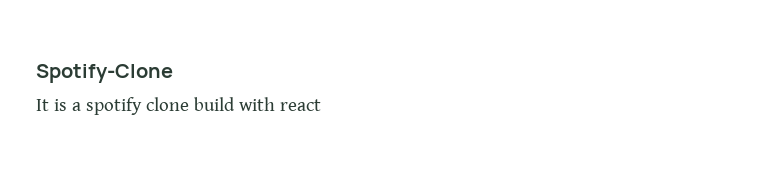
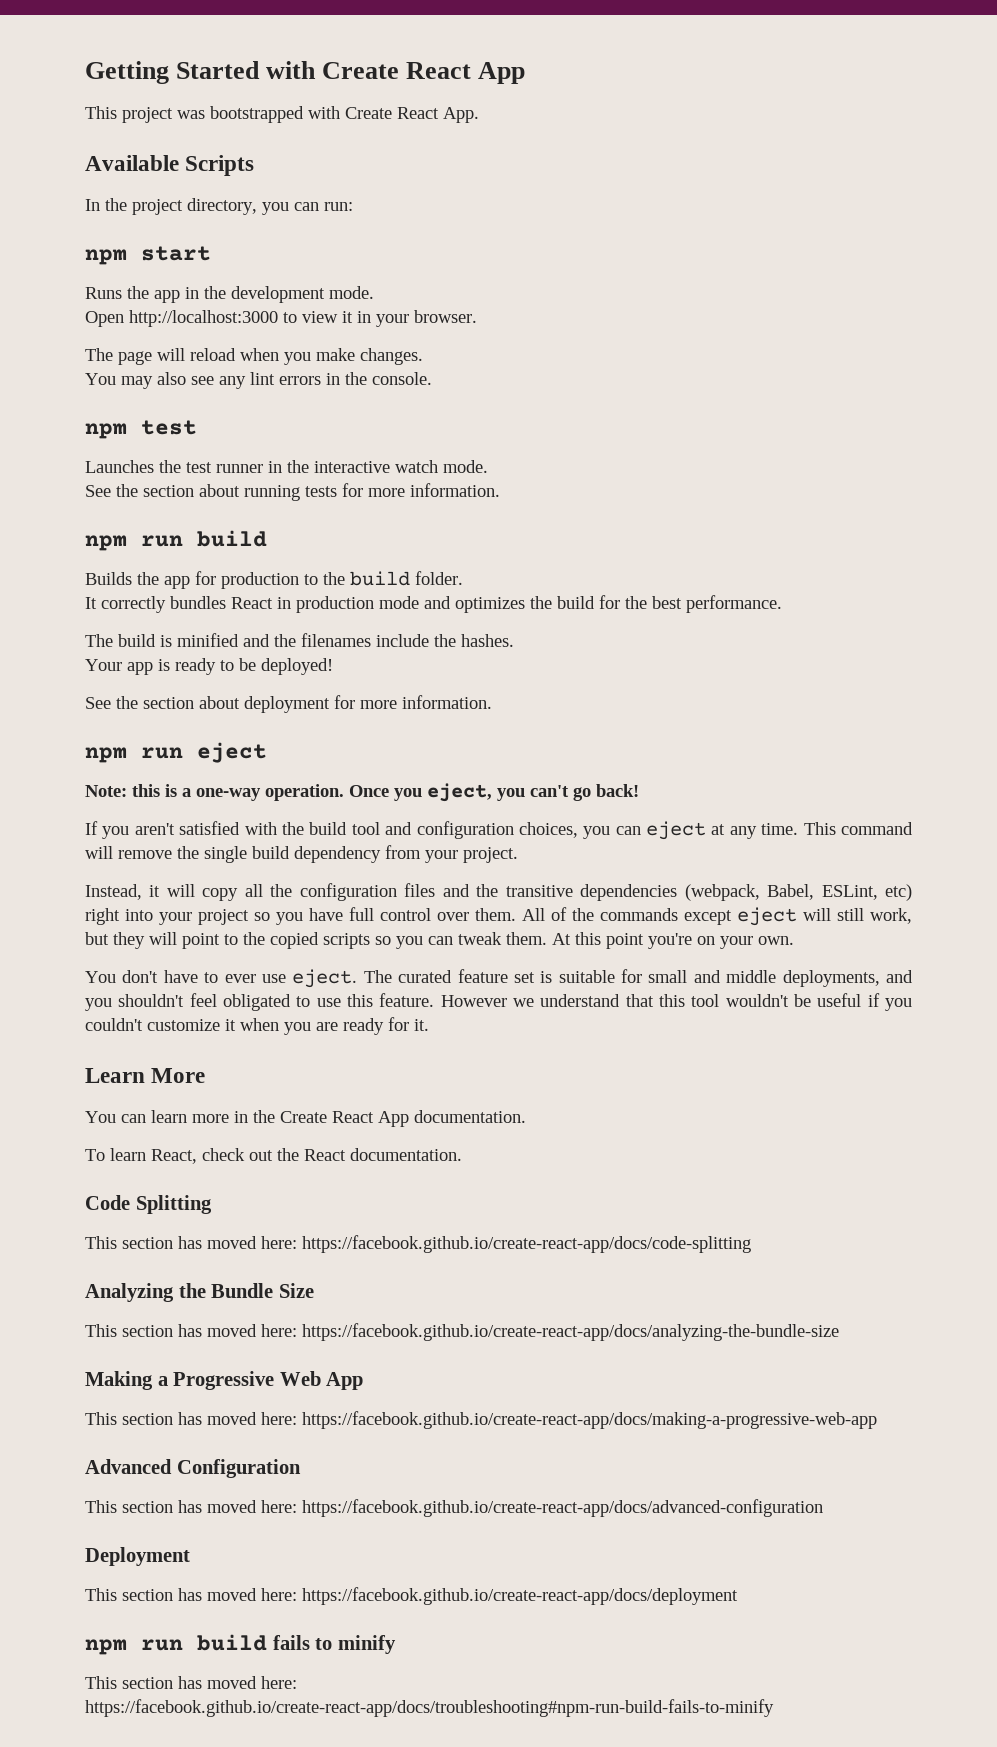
[36,64,173,83] [36,97,321,115] Spotify-Clone // It is a spotify clone build with react -> [85,61,526,84] [85,106,479,123] [85,155,255,176] [85,198,353,215] [85,246,211,265] [85,286,374,303] [85,310,477,327] [85,348,423,365] [85,372,432,389] [85,420,197,439] [85,460,488,473] [85,483,500,501] [85,530,267,551] [85,571,463,589] [85,595,782,613] [85,633,514,647] [85,658,333,675] [85,695,492,713] [85,742,267,763] [85,783,639,802] [85,821,914,840] [85,845,518,863] [85,883,912,901] [85,907,912,926] [85,932,794,949] [85,969,914,988] [85,993,913,1011] [85,1017,429,1035] [85,1068,206,1083] [85,1110,526,1127] [85,1148,462,1164] [85,1195,212,1214] [85,1235,751,1253] [85,1283,314,1302] [85,1323,839,1341] [85,1371,364,1390] [85,1411,877,1429] [85,1459,301,1478] [85,1499,823,1517] [85,1547,190,1566] [85,1587,738,1605] [85,1634,396,1655] [85,1676,297,1689] [85,1699,774,1717] Getting Started with Create React App // This project was bootstrapped with Create React App. // Available Scripts // In the project directory, you can run: // npm start // Runs the app in the development mode. // Open http://localhost:3000 to view it in your browser. // The page will reload when you make changes. // You may also see any lint errors in the console. // npm test // Launches the test runner in the interactive watch mode. // See the section about running tests for more information. // npm run build // Builds the app for production to the build folder. // It correctly bundles React in production mode and optimizes the build for the best performance. // The build is minified and the filenames include the hashes. // Your app is ready to be deployed! // See the section about deployment for more information. // npm run eject // Note: this is a one-way operation. Once you eject, you can't go back! // If you aren't satisfied with the build tool and configuration choices, you can eject at any time. This command will remove the single build dependency from your project. // Instead, it will copy all the configuration files and the transitive dependencies (webpack, Babel, ESLint, etc) right into your project so you have full control over them. All of the commands except eject will still work, but they will point to the copied scripts so you can tweak them. At this point you're on your own. // You don't have to ever use eject. The curated feature set is suitable for small and middle deployments, and you shouldn't feel obligated to use this feature. However we understand that this tool wouldn't be useful if you couldn't customize it when you are ready for it. // Learn More // You can learn more in the Create React App documentation. // To learn React, check out the React documentation. // Code Splitting // This section has moved here: https://facebook.github.io/create-react-app/docs/code-splitting // Analyzing the Bundle Size // This section has moved here: https://facebook.github.io/create-react-app/docs/analyzing-the-bundle-size // Making a Progressive Web App // This section has moved here: https://facebook.github.io/create-react-app/docs/making-a-progressive-web-app // Advanced Configuration // This section has moved here: https://facebook.github.io/create-react-app/docs/advanced-configuration // Deployment // This section has moved here: https://facebook.github.io/create-react-app/docs/deployment // npm run build fails to minify // This section has moved here: https://facebook.github.io/create-react-app/docs/troubleshooting#npm-run-build-fails-to-minify

